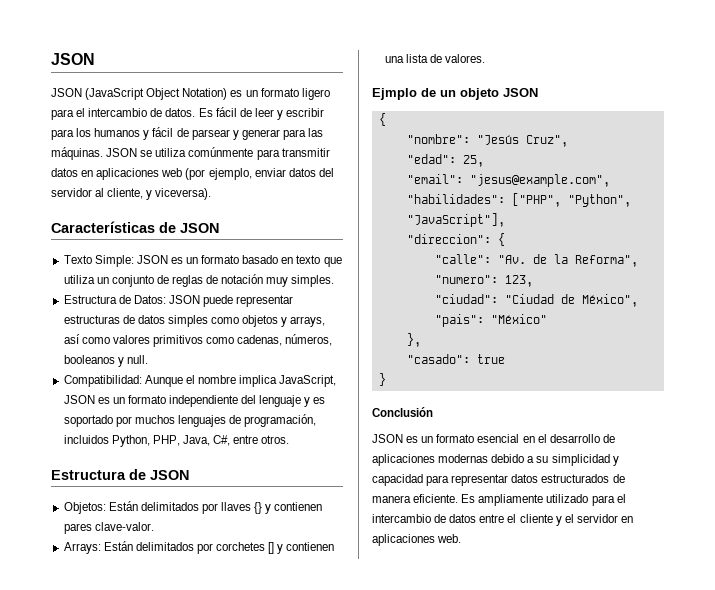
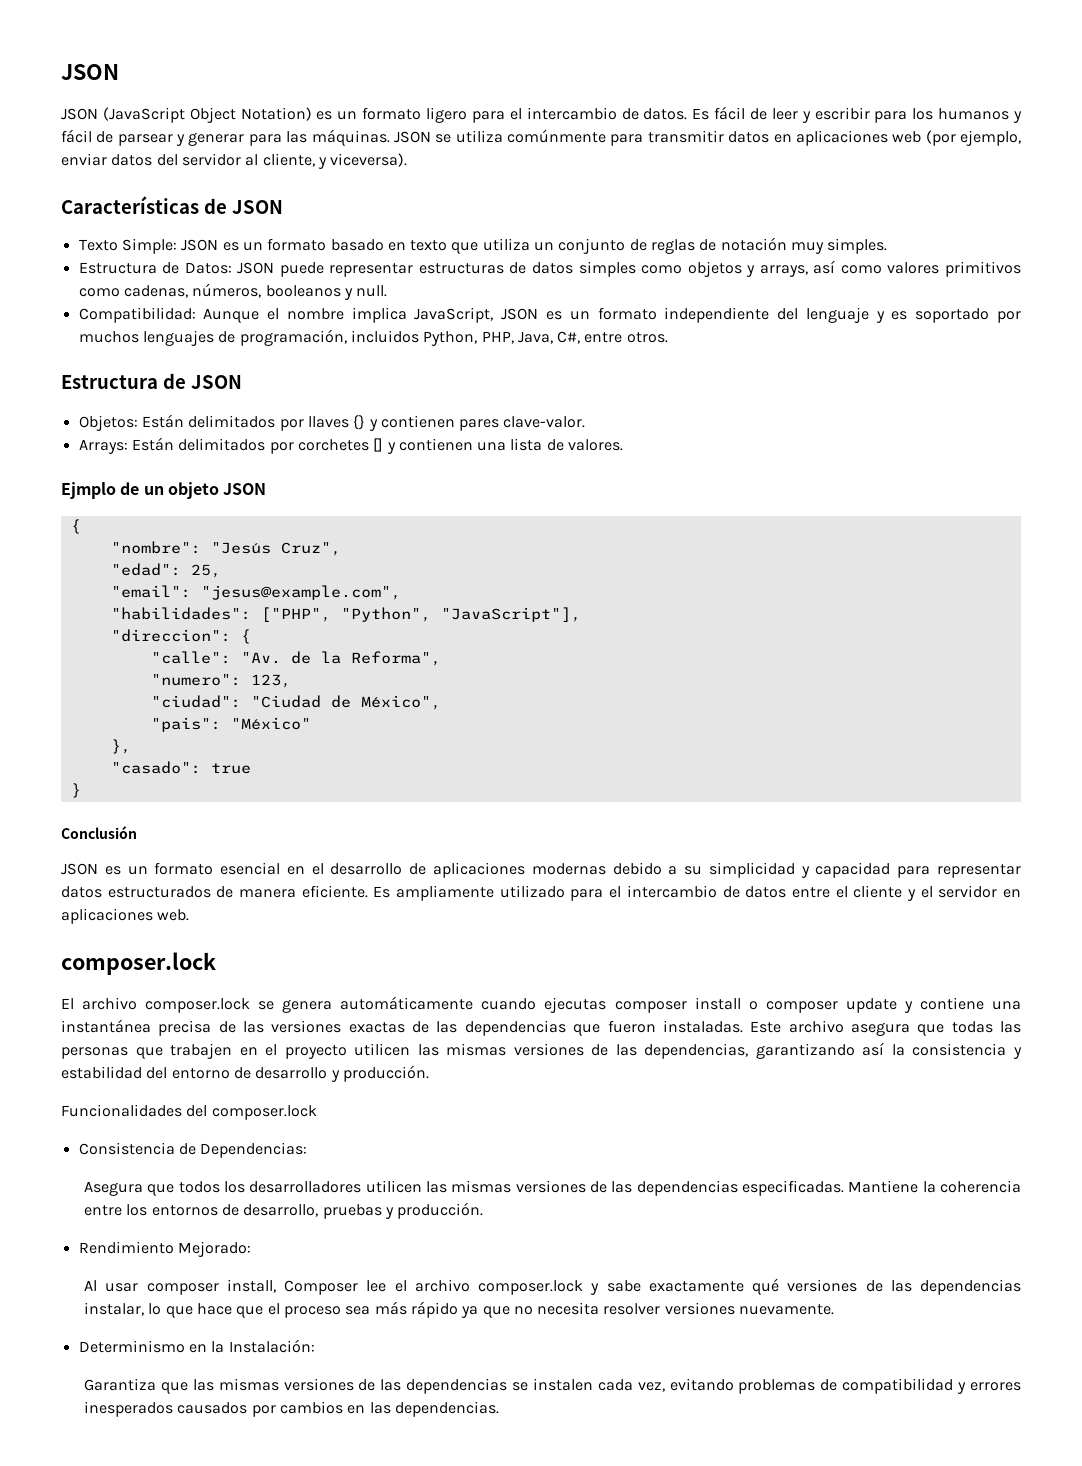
(462, 538) none -> [61,952,216,975] [61,996,1022,1013] [61,1019,1022,1036] [61,1042,1022,1059] [61,1065,429,1082] [61,1104,317,1120] [78,1142,308,1158] [84,1180,1021,1196] [84,1202,484,1219] [78,1241,251,1257] [84,1278,1021,1295] [84,1301,835,1318] [78,1339,315,1353] [84,1378,1022,1394] [84,1401,499,1417] // composer.lock // El archivo composer.lock se genera automáticamente cuando ejecutas composer install o composer update y contiene una instantánea precisa de las versiones exactas de las dependencias que fueron instaladas. Este archivo asegura que todas las personas que trabajen en el proyecto utilicen las mismas versiones de las dependencias, garantizando así la consistencia y estabilidad del entorno de desarrollo y producción. // Funcionalidades del composer.lock // Consistencia de Dependencias: // Asegura que todos los desarrolladores utilicen las mismas versiones de las dependencias especificadas. Mantiene la coherencia entre los entornos de desarrollo, pruebas y producción. // Rendimiento Mejorado: // Al usar composer install, Composer lee el archivo composer.lock y sabe exactamente qué versiones de las dependencias instalar, lo que hace que el proceso sea más rápido ya que no necesita resolver versiones nuevamente. // Determinismo en la Instalación: // Garantiza que las mismas versiones de las dependencias se instalen cada vez, evitando problemas de compatibilidad y errores inesperados causados por cambios en las dependencias.

